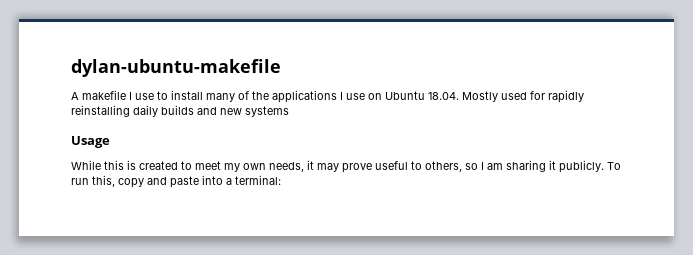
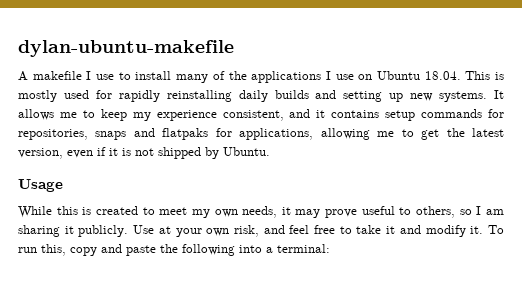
[462,91,498,102] Mostly -> [465,71,504,80] [18,90,57,102] This is mostly
[220,106,289,117] new systems -> [343,90,505,102] [18,109,505,121] [18,128,504,140] [18,147,270,159] setting up new systems. It allows me to keep my experience consistent, and it contains setup commands for repositories, snaps and flatpaks for applications, allowing me to get the latest version, even if it is not shipped by Ubuntu.
(604, 166) none -> [133,225,484,237] Use at your own risk, and feel free to take it and modify it.
(199, 182) none -> [160,244,235,256] the following

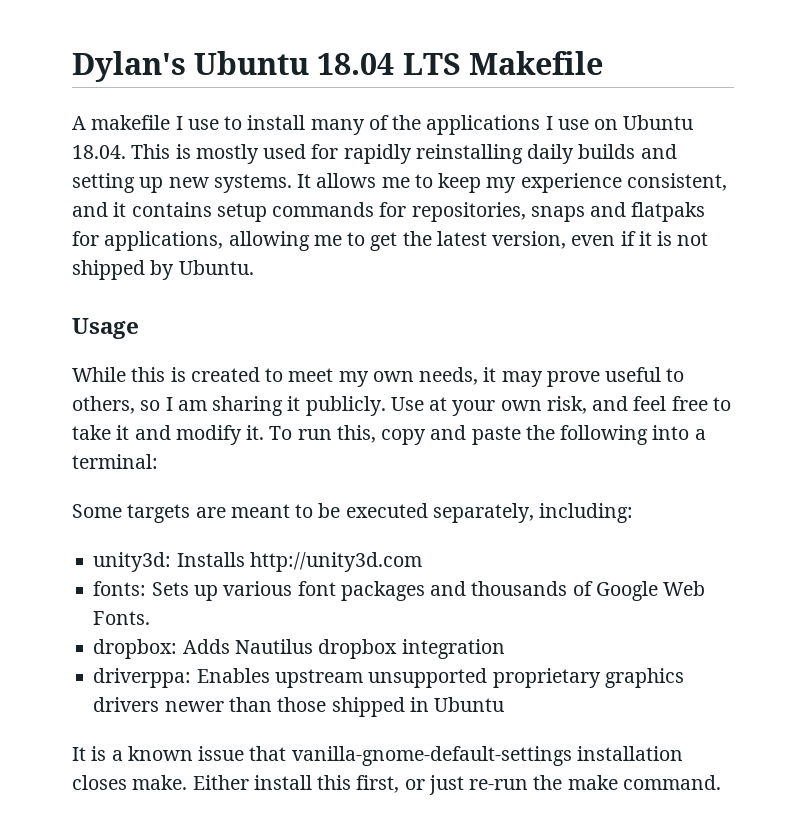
[18,40,234,57] dylan-ubuntu-makefile -> [72,51,603,82] Dylan's Ubuntu 18.04 LTS Makefile
(330, 248) none -> [72,503,634,523] [93,552,422,572] [93,581,706,601] [93,611,151,625] [93,639,505,659] [93,668,684,688] [93,697,505,717] [72,746,683,766] [72,775,721,795] // Some targets are meant to be executed separately, including: // unity3d: Installs http://unity3d.com // fonts: Sets up various font packages and thousands of Google Web Fonts. // dropbox: Adds Nautilus dropbox integration // driverppa: Enables upstream unsupported proprietary graphics drivers newer than those shipped in Ubuntu // It is a known issue that vanilla-gnome-default-settings installation closes make. Either install this first, or just re-run the make command.

